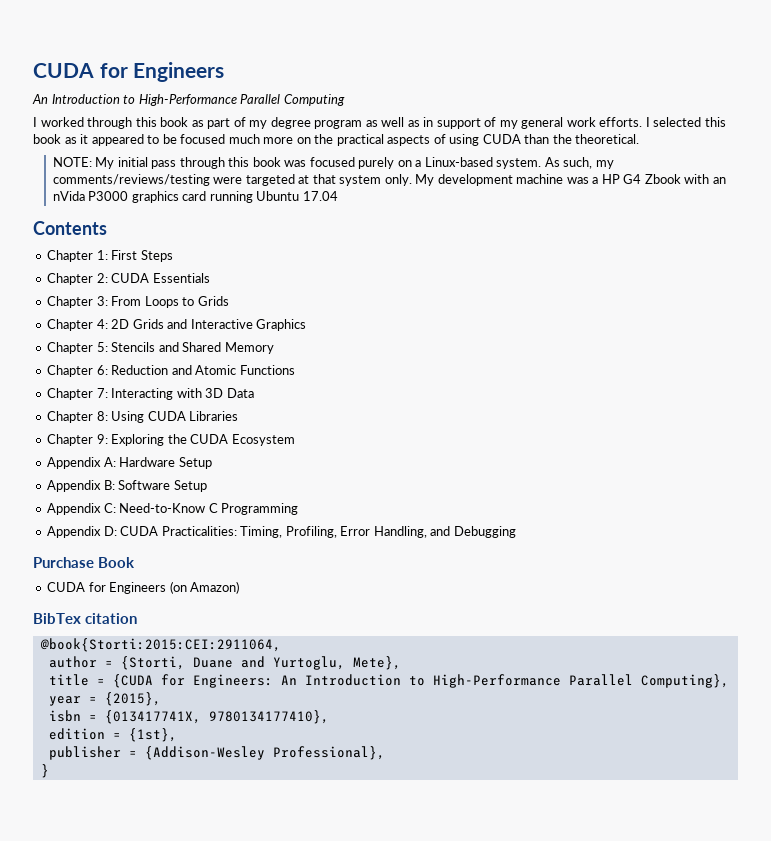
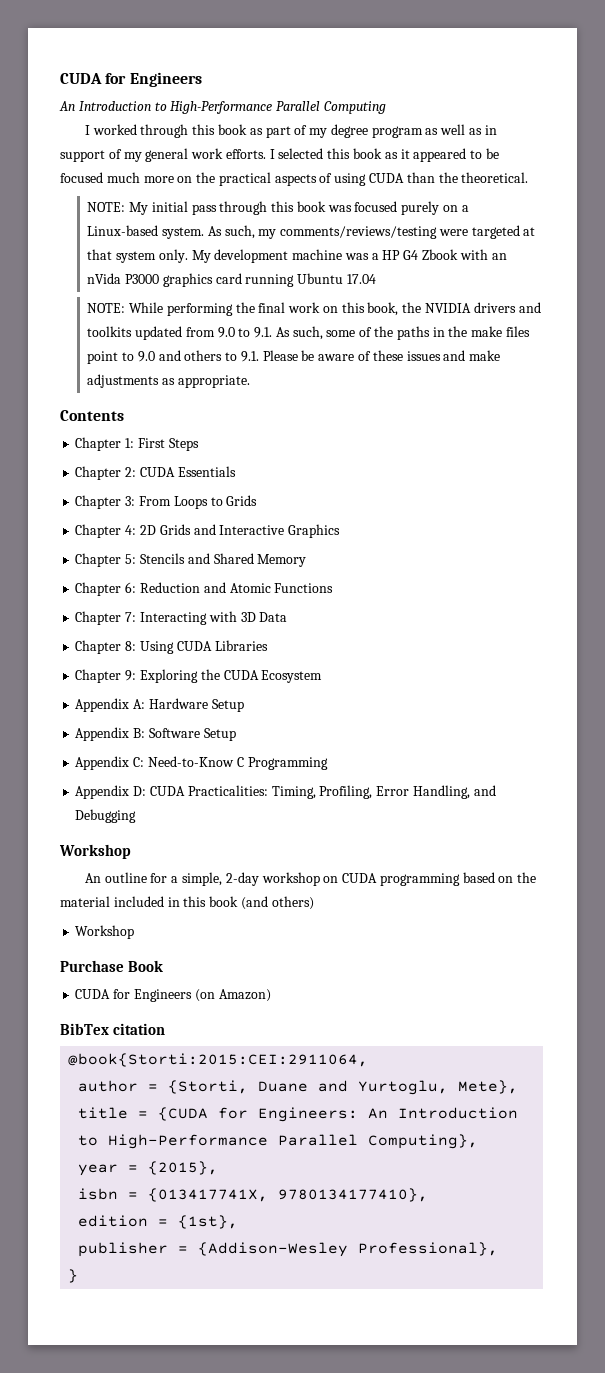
(338, 196) none -> [87,302,541,316] [87,326,530,340] [87,350,501,364] [87,374,250,388] // NOTE: While performing the final work on this book, the NVIDIA drivers and toolkits updated from 9.0 to 9.1. As such, some of the paths in the make files point to 9.0 and others to 9.1. Please be aware of these issues and make adjustments as appropriate.
(516, 532) none -> [59,844,131,859] [84,872,537,886] [60,896,314,910] [75,925,135,939] // Workshop // An outline for a simple, 2-day workshop on CUDA programming based on the material included in this book (and others) // Workshop

